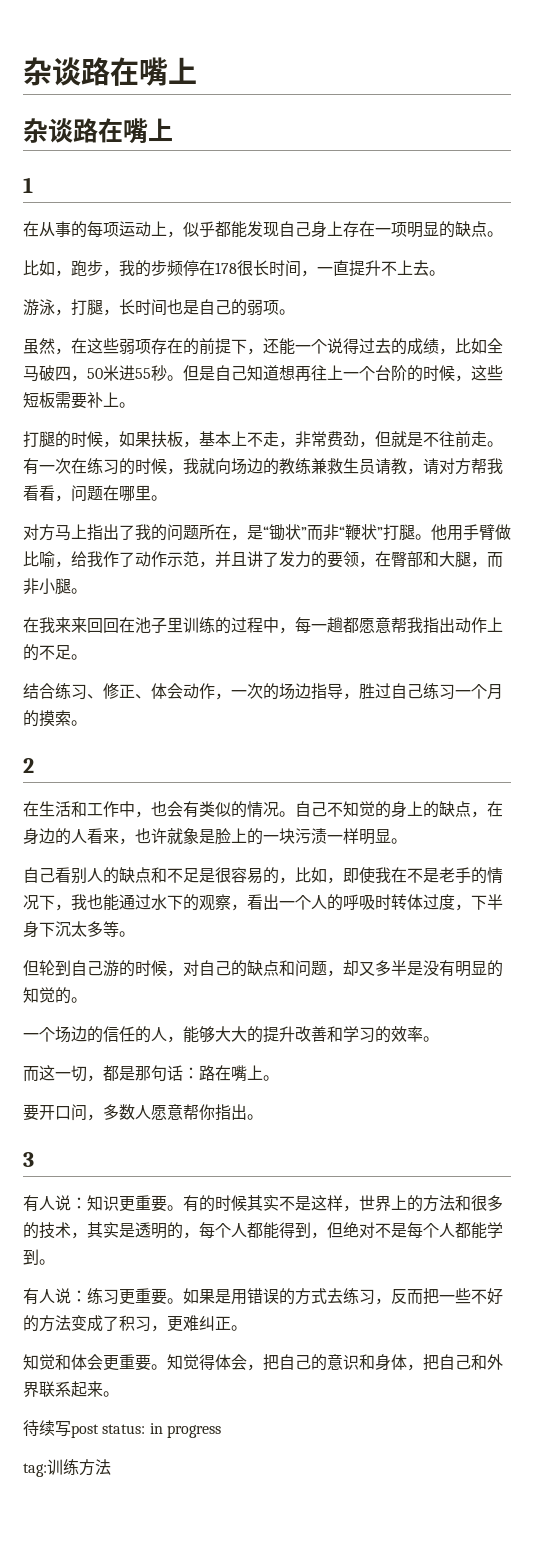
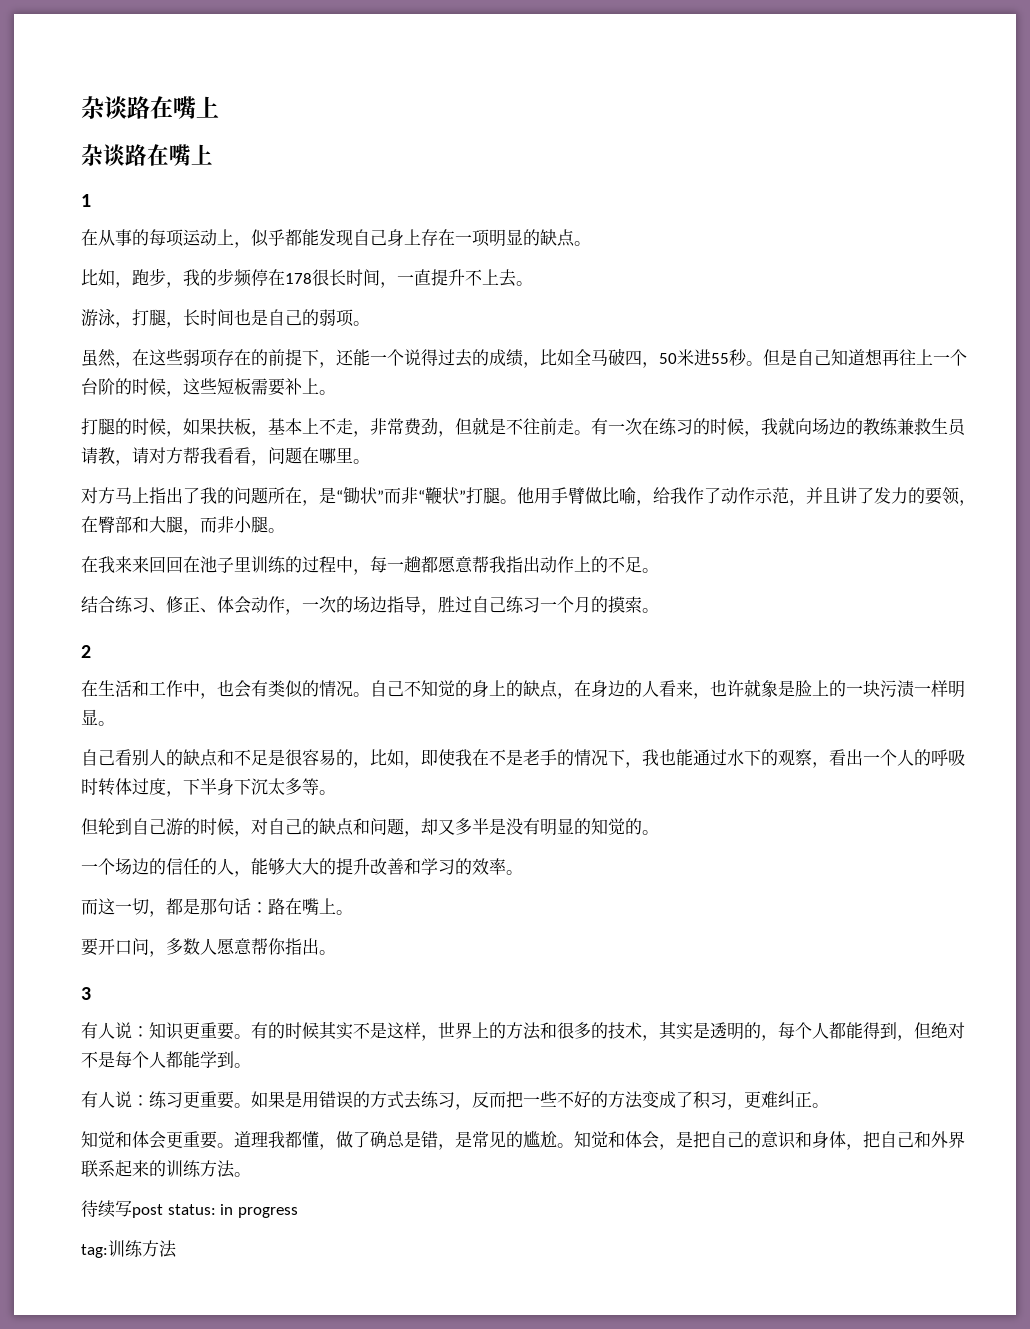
[167,1354,263,1371] 知觉得体会， -> [234,1130,693,1150] 道理我都懂，做了确总是错，是常见的尴尬。知觉和体会，是
(103, 1389) none -> [149,1160,235,1178] 的训练方法

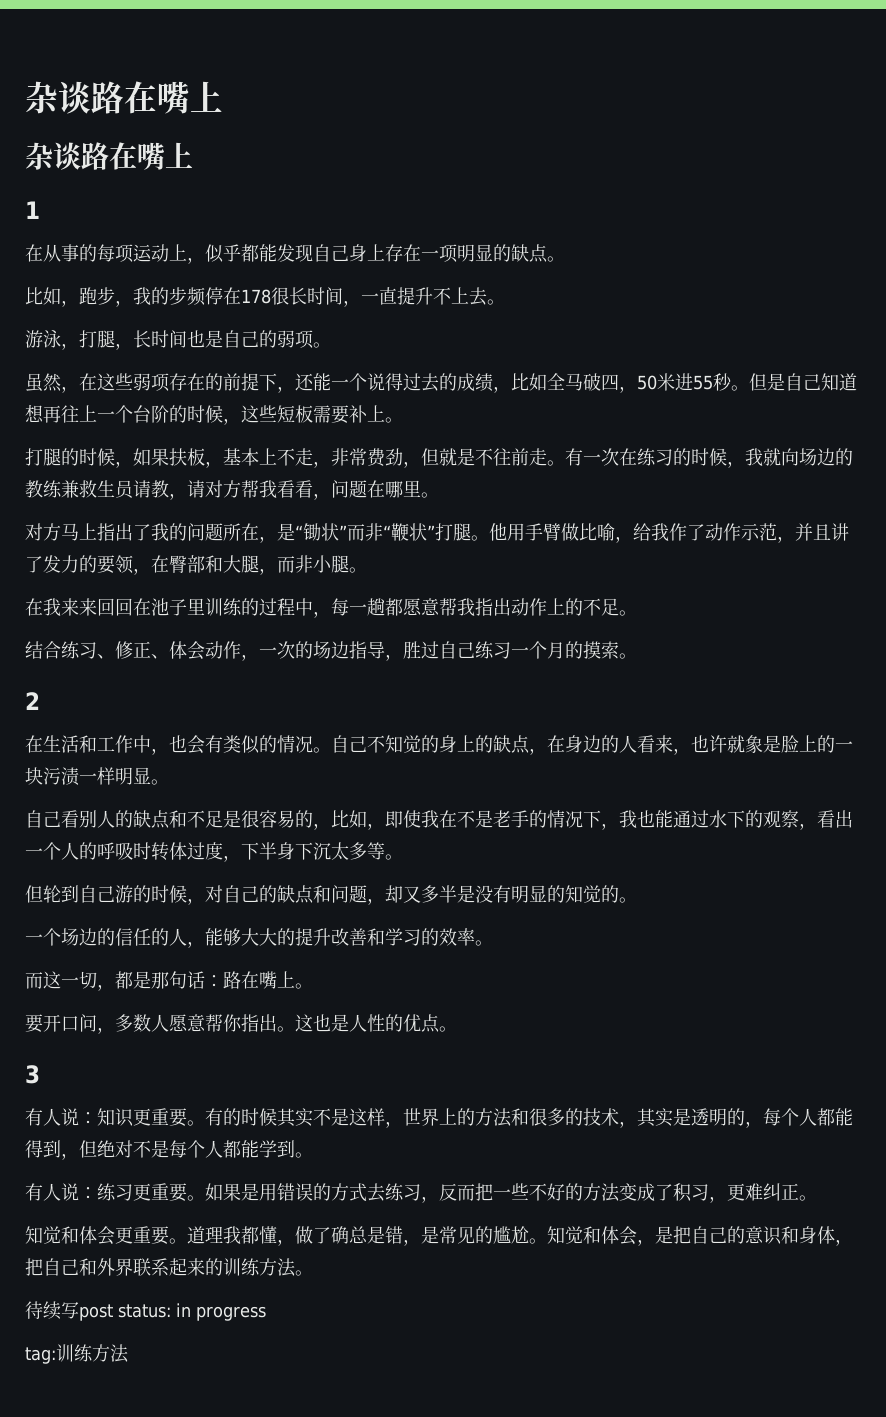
(336, 952) none -> [295,1014,457,1033] 这也是人性的优点。

